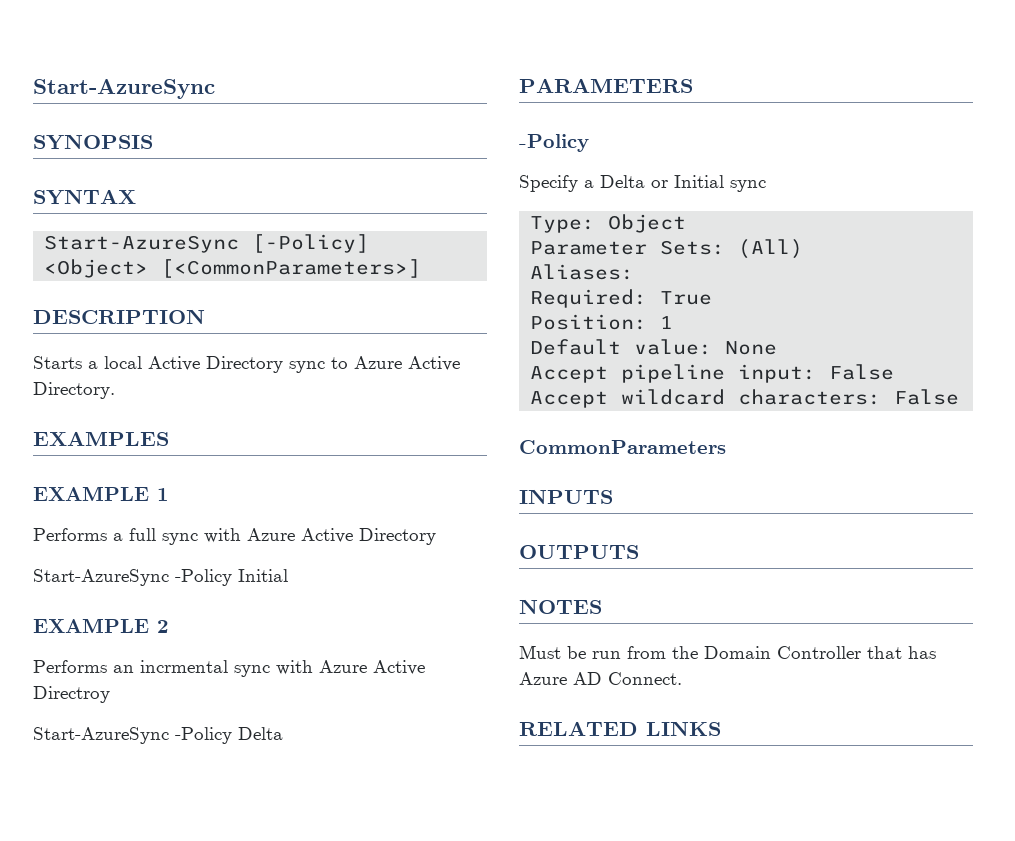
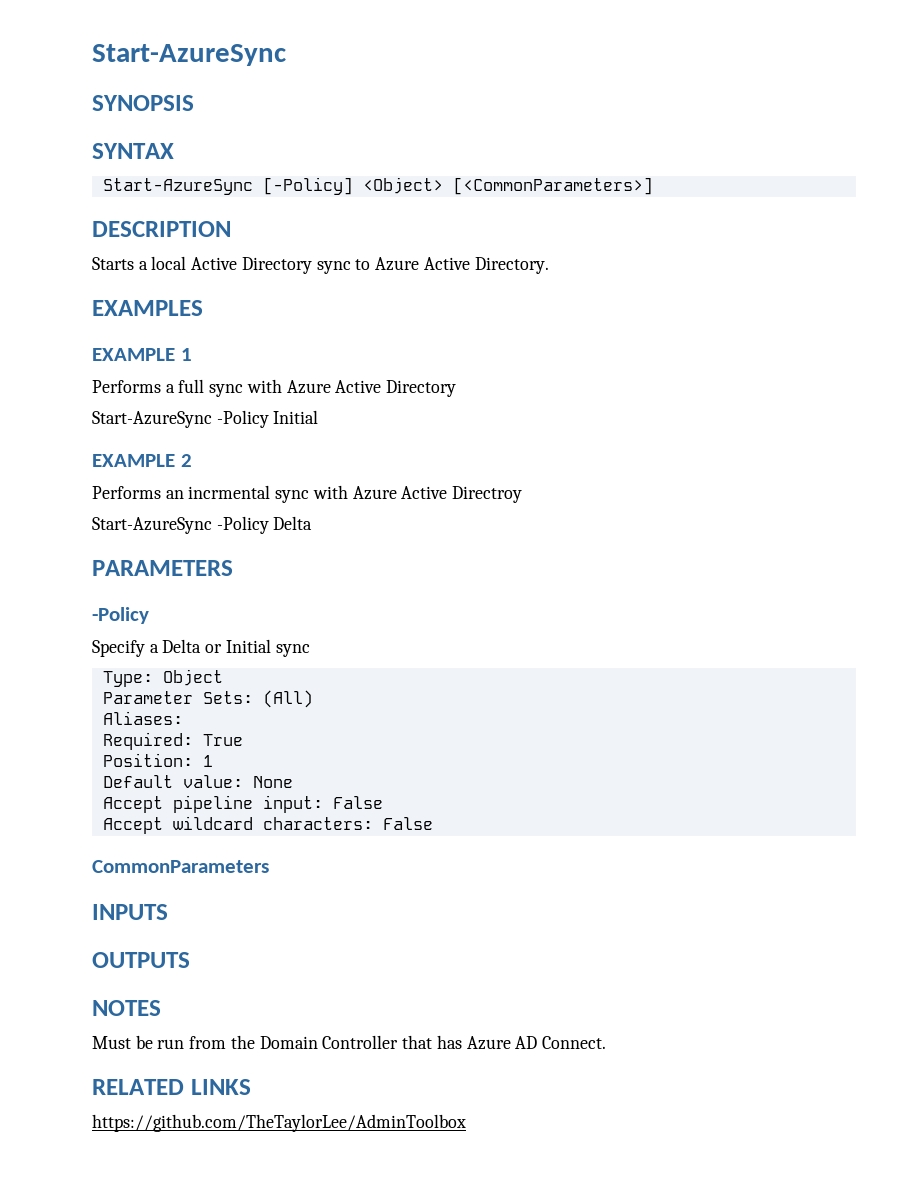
(721, 728) none -> [92,1114,466,1132] // https://github.com/TheTaylorLee/AdminToolbox

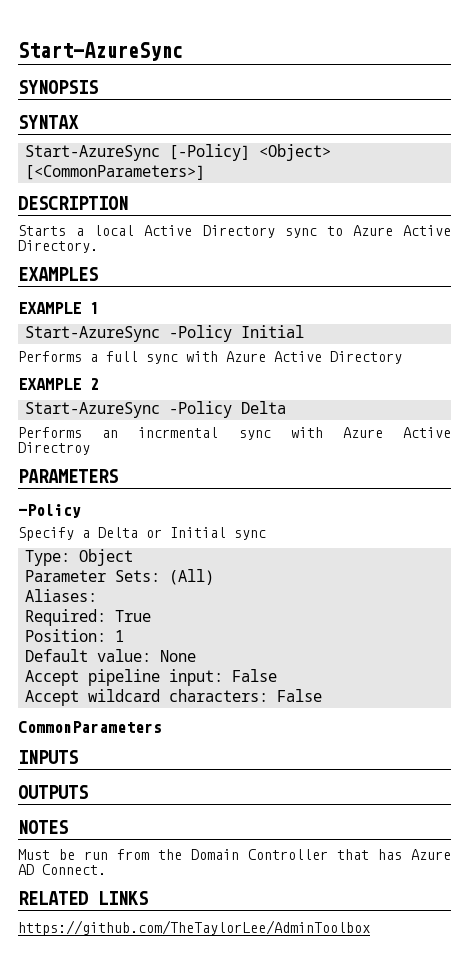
(192, 354) none -> [25,325,305,342] // Start-AzureSync -Policy Initial
[92,410,319,428] [92,454,192,467] // Start-AzureSync -Policy Initial // EXAMPLE 2 -> [18,378,99,390] [25,401,287,418] // EXAMPLE 2 // Start-AzureSync -Policy Delta
[92,516,313,534] // Start-AzureSync -Policy Delta -> (90, 448) none

